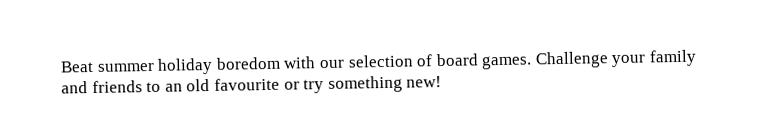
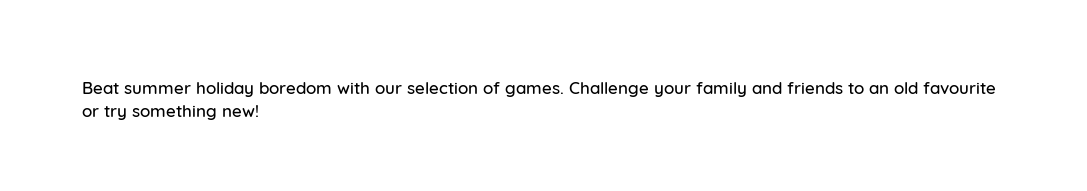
[435,53,479,67] board -> (500, 88) none

